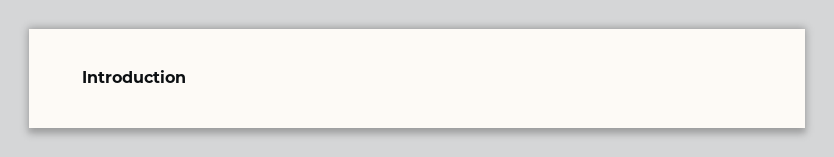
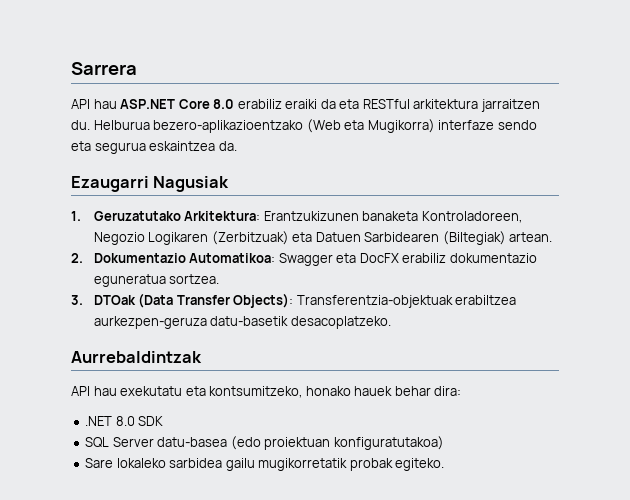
[82,70,186,83] Introduction -> [71,62,137,75] [71,99,540,112] [71,119,537,133] [71,141,237,154] [71,176,230,192] [71,211,522,223] [93,231,553,245] [71,253,537,266] [93,274,220,287] [71,293,517,308] [93,316,391,329] [71,351,202,363] [71,386,462,398] [85,416,164,426] [85,436,444,450] [85,458,445,471] Sarrera // API hau ASP.NET Core 8.0 erabiliz eraiki da eta RESTful arkitektura jarraitzen du. Helburua bezero-aplikazioentzako (Web eta Mugikorra) interfaze sendo eta segurua eskaintzea da. // Ezaugarri Nagusiak // 1. Geruzatutako Arkitektura: Erantzukizunen banaketa Kontroladoreen, Negozio Logikaren (Zerbitzuak) eta Datuen Sarbidearen (Biltegiak) artean. // 2. Dokumentazio Automatikoa: Swagger eta DocFX erabiliz dokumentazio eguneratua sortzea. // 3. DTOak (Data Transfer Objects): Transferentzia-objektuak erabiltzea aurkezpen-geruza datu-basetik desacoplatzeko. // Aurrebaldintzak // API hau exekutatu eta kontsumitzeko, honako hauek behar dira: // .NET 8.0 SDK // SQL Server datu-basea (edo proiektuan konfiguratutakoa) // Sare lokaleko sarbidea gailu mugikorretatik probak egiteko.

